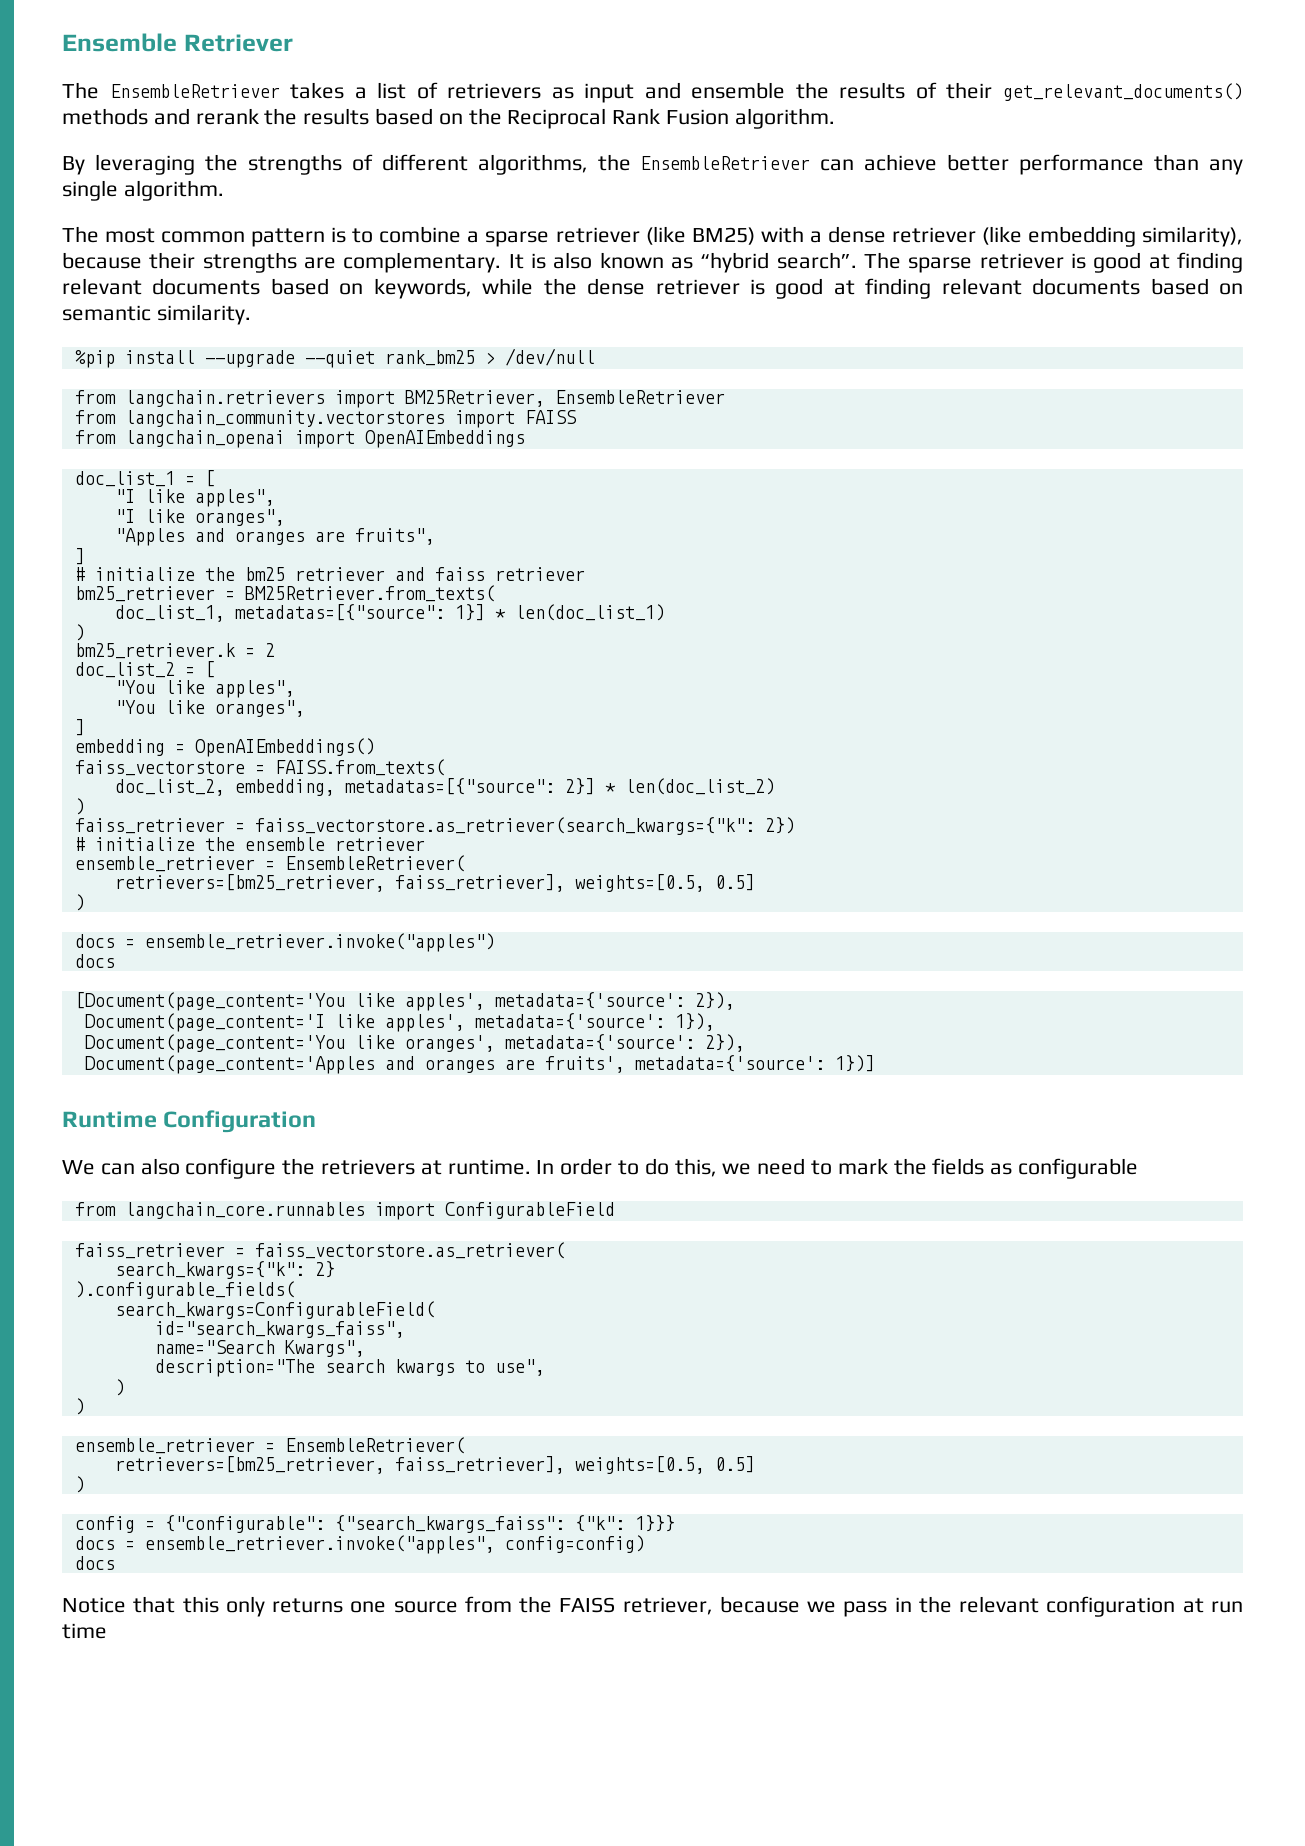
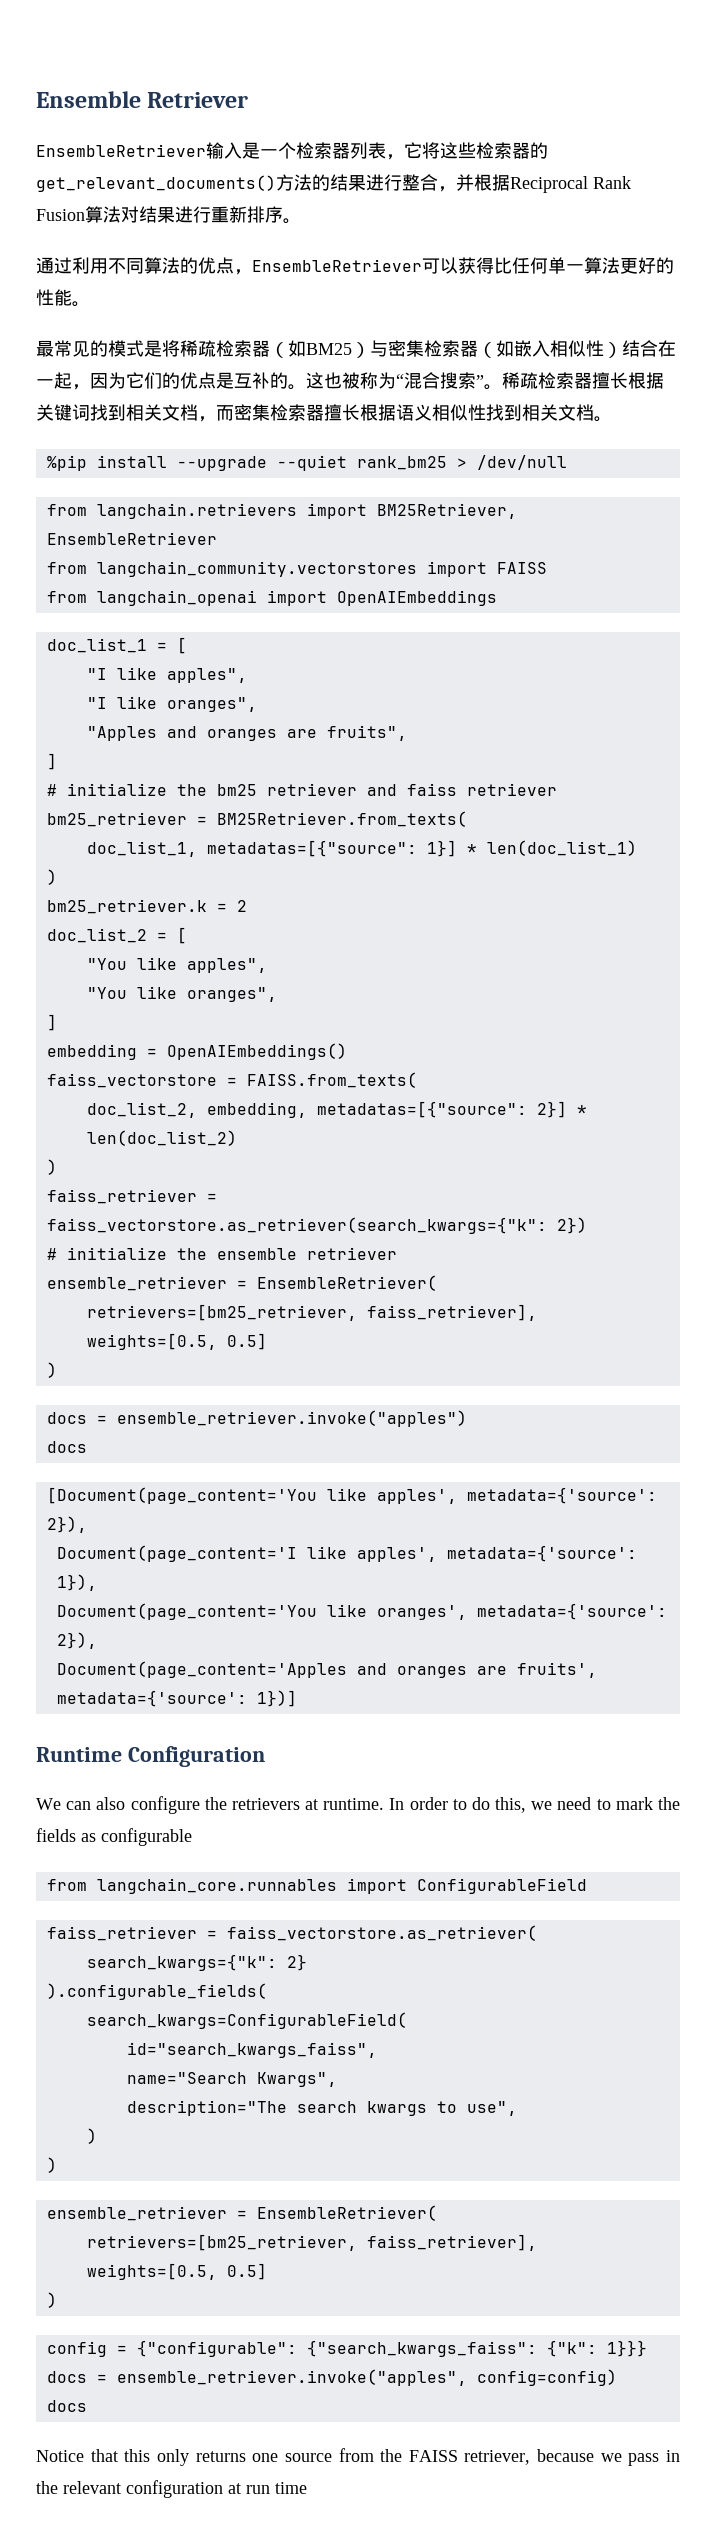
[62,82,1243,103] [62,108,835,129] [62,154,1243,175] [62,180,224,201] [62,226,1243,247] [62,252,1243,273] [62,278,1243,299] [62,304,251,325] The EnsembleRetriever takes a list of retrievers as input and ensemble the results of their get_relevant_documents() methods and rerank the results based on the Reciprocal Rank Fusion algorithm. // By leveraging the strengths of different algorithms, the EnsembleRetriever can achieve better performance than any single algorithm. // The most common pattern is to combine a sparse retriever (like BM25) with a dense retriever (like embedding similarity), because their strengths are complementary. It is also known as “hybrid search”. The sparse retriever is good at finding relevant documents based on keywords, while the dense retriever is good at finding relevant documents based on semantic similarity. -> [36,142,548,160] [36,174,631,193] [36,206,301,224] [36,257,674,275] [36,289,90,307] [36,340,676,358] [36,372,664,390] [36,404,612,422] EnsembleRetriever输入是一个检索器列表，它将这些检索器的get_relevant_documents()方法的结果进行整合，并根据Reciprocal Rank Fusion算法对结果进行重新排序。 // 通过利用不同算法的优点，EnsembleRetriever可以获得比任何单一算法更好的性能。 // 最常见的模式是将稀疏检索器（如BM25）与密集检索器（如嵌入相似性）结合在一起，因为它们的优点是互补的。这也被称为“混合搜索”。稀疏检索器擅长根据关键词找到相关文档，而密集检索器擅长根据语义相似性找到相关文档。

